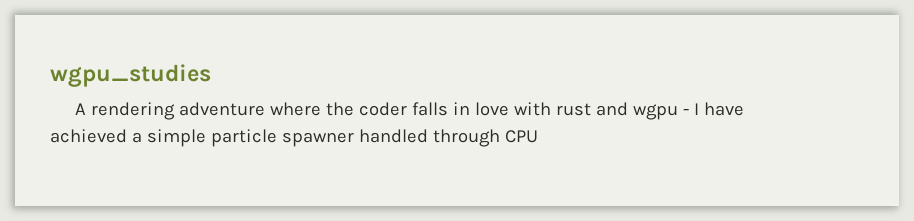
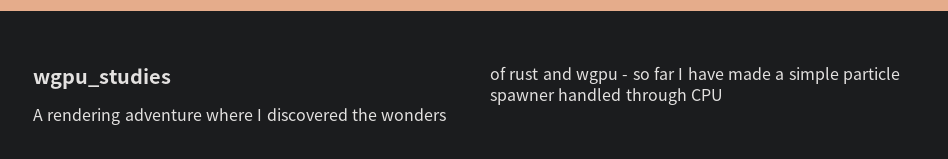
[325,102,551,116] the coder falls in love with -> [257,108,447,121] [490,66,506,80] I discovered the wonders of
(689, 112) none -> [632,66,675,80] so far
[50,129,127,143] achieved -> [727,67,771,80] made

